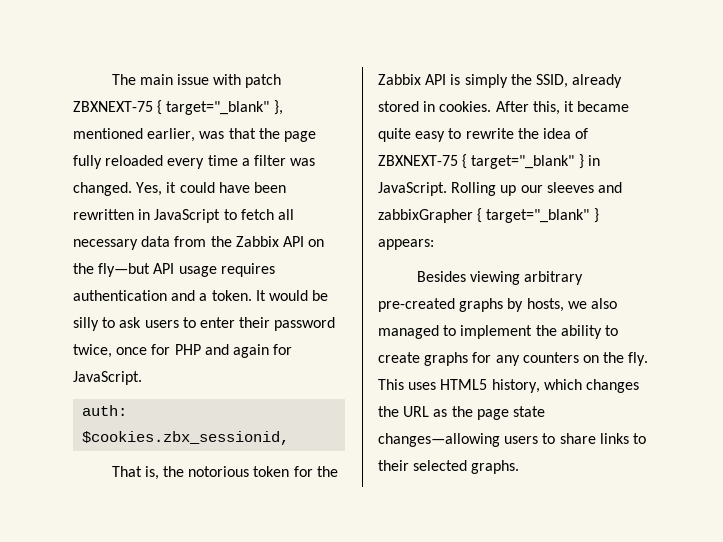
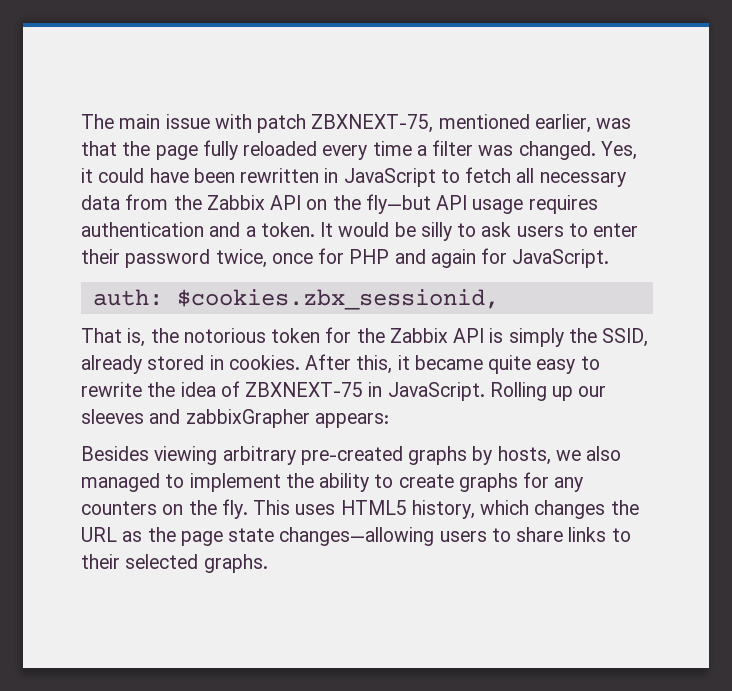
[73,100,283,115] ZBXNEXT-75 { target="_blank" }, -> [311,114,434,133] ZBXNEXT-75,
[462,154,584,169] { target="_blank" } -> (364, 389) none
[477,208,599,223] { target="_blank" } -> (310, 418) none

